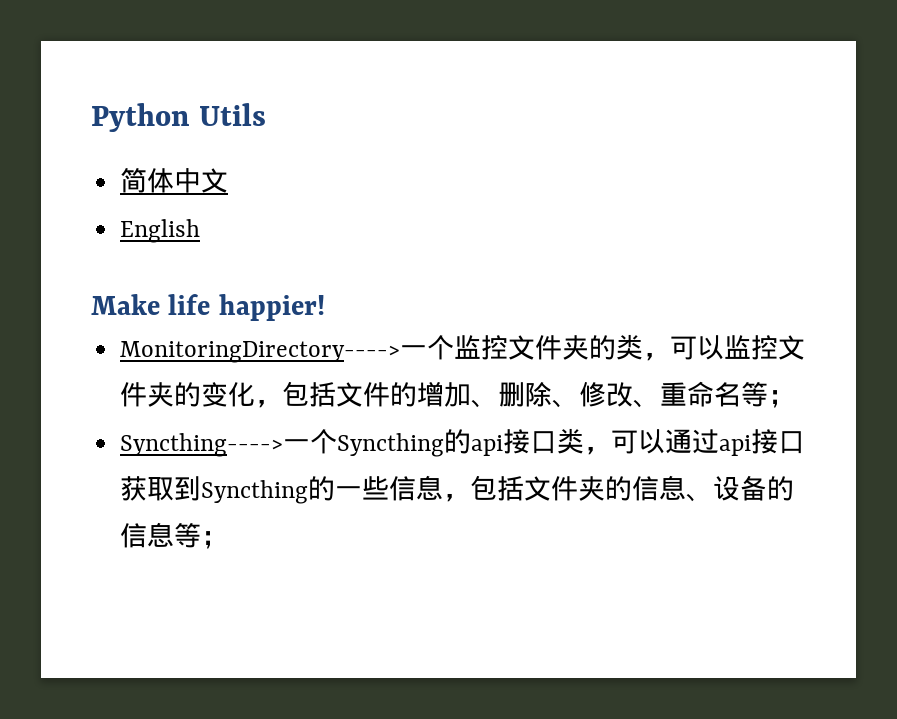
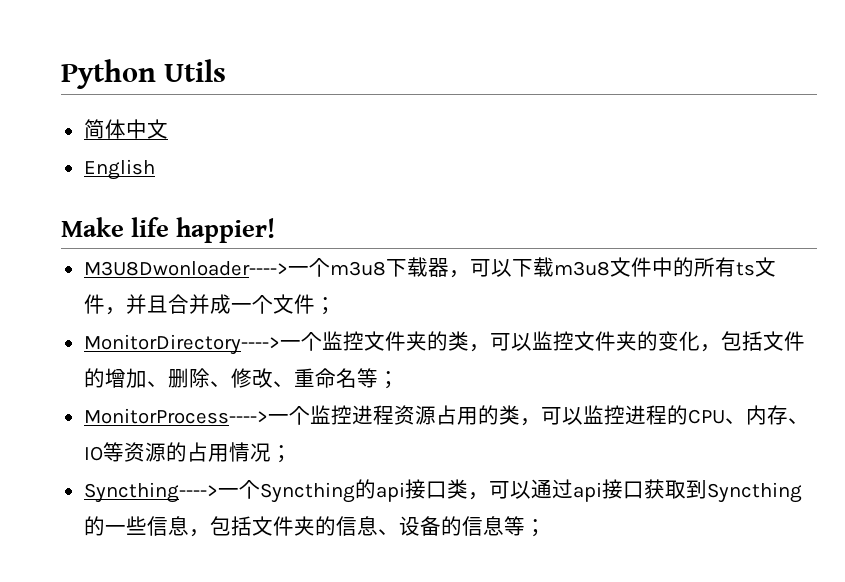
[120,341,401,363] MonitoringDirectory----> -> [83,257,776,278] [83,294,336,315] [83,334,280,355] M3U8Dwonloader---->一个m3u8下载器，可以下载m3u8文件中的所有ts文件，并且合并成一个文件； // MonitorDirectory---->
(796, 399) none -> [83,405,809,426] [83,442,292,463] // MonitorProcess---->一个监控进程资源占用的类，可以监控进程的CPU、内存、IO等资源的占用情况；

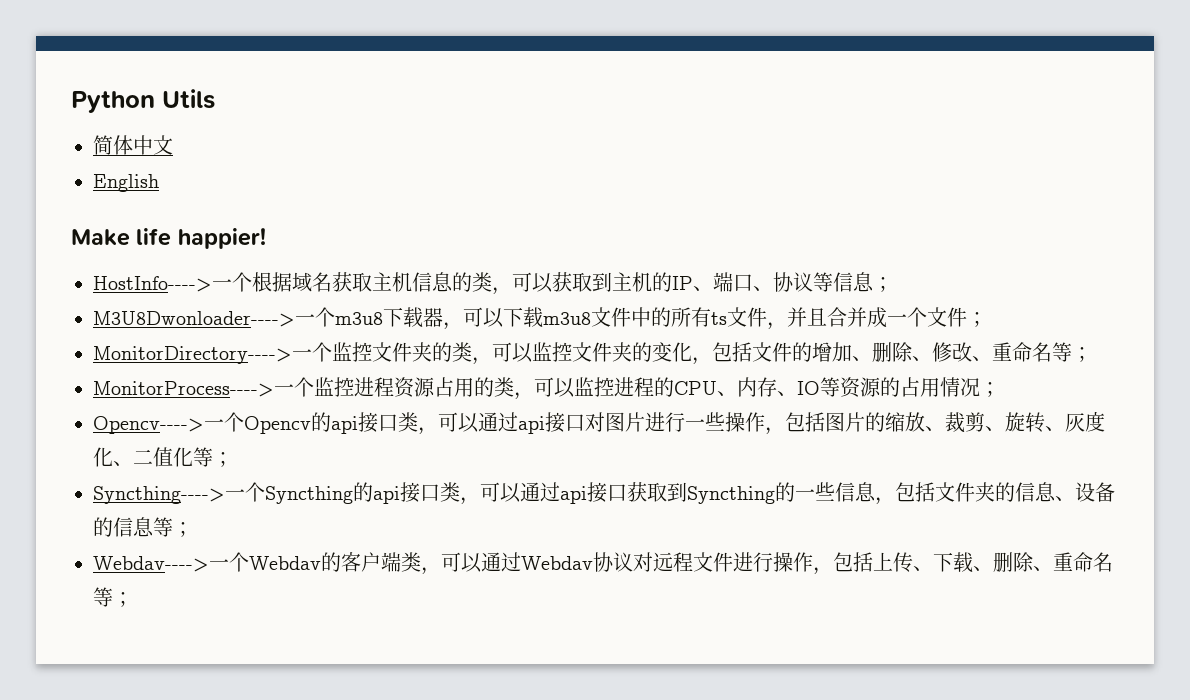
(276, 230) none -> [93,272,893,295] // HostInfo---->一个根据域名获取主机信息的类，可以获取到主机的IP、端口、协议等信息；
(292, 454) none -> [93,411,1105,435] [93,447,233,467] // Opencv---->一个Opencv的api接口类，可以通过api接口对图片进行一些操作，包括图片的缩放、裁剪、旋转、灰度化、二值化等；
(546, 528) none -> [93,552,1113,575] [93,587,133,607] // Webdav---->一个Webdav的客户端类，可以通过Webdav协议对远程文件进行操作，包括上传、下载、删除、重命名等；

